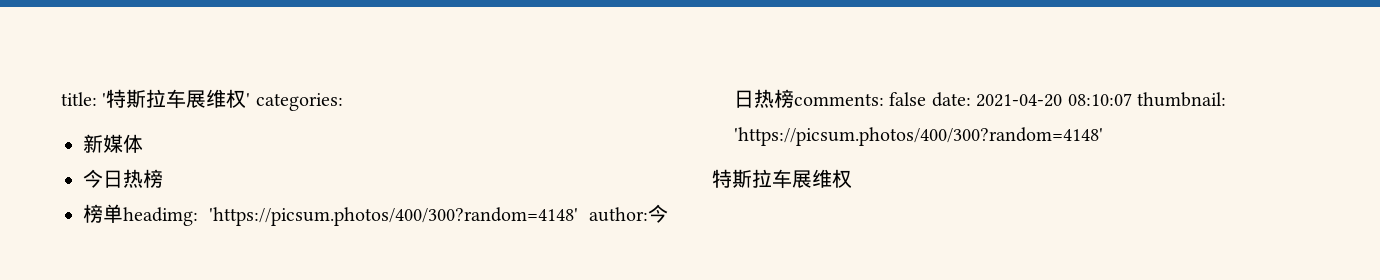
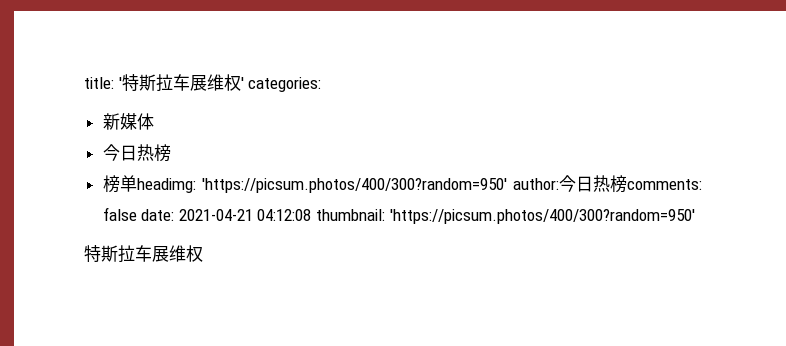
[209,207,578,226] 'https://picsum.photos/400/300?random=4148' -> [201,178,507,193] 'https://picsum.photos/400/300?random=950'
[976,92,1226,107] [734,127,1103,146] 2021-04-20 08:10:07 thumbnail: 'https://picsum.photos/400/300?random=4148' -> [178,209,695,224] 2021-04-21 04:12:08 thumbnail: 'https://picsum.photos/400/300?random=950'

